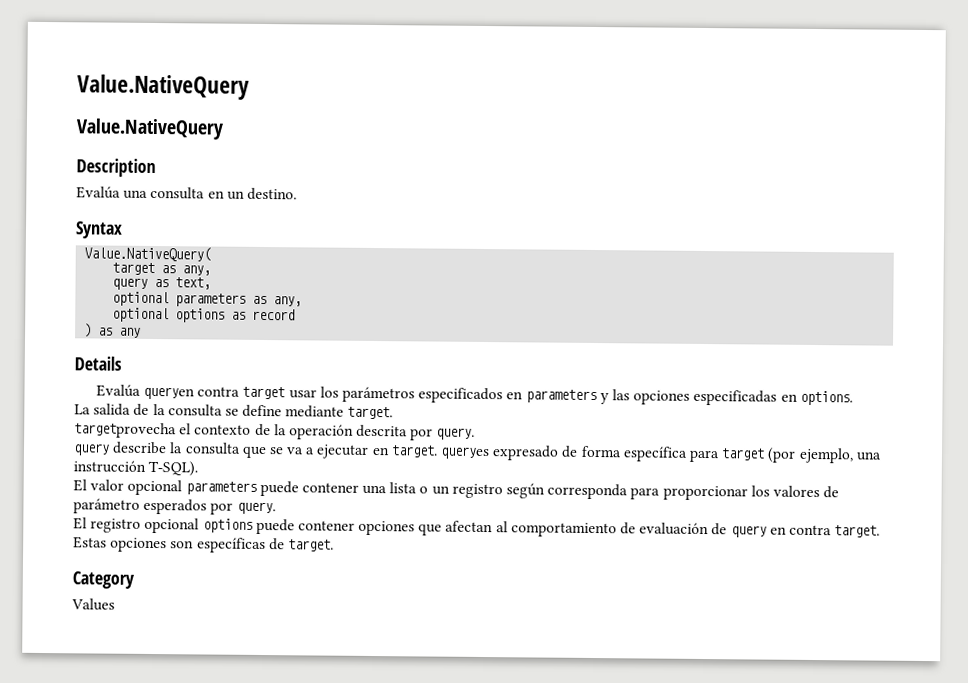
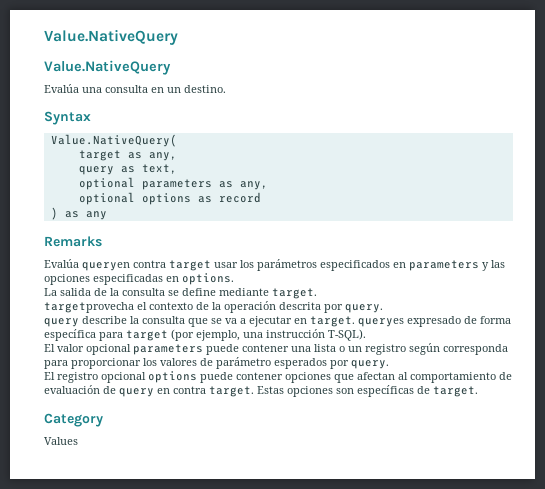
[76,158,156,178] // Description -> (171, 67) none
[74,356,122,371] Details -> [44,236,102,247] Remarks

